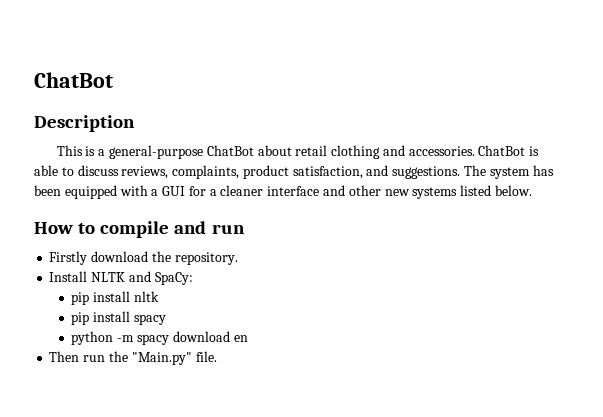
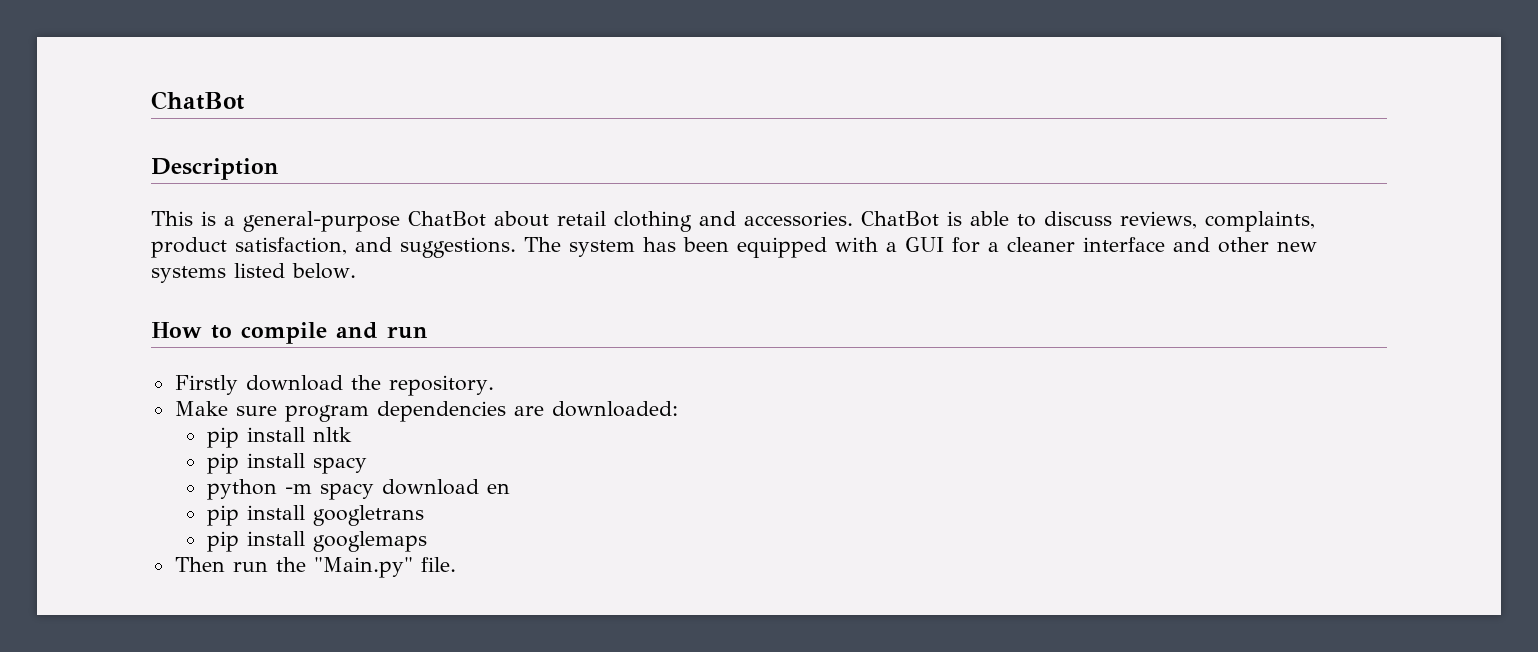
[49,271,193,285] Install NLTK and SpaCy: -> [174,401,678,422] Make sure program dependencies are downloaded:
(248, 338) none -> [206,505,424,526] [206,531,427,552] // pip install googletrans // pip install googlemaps

